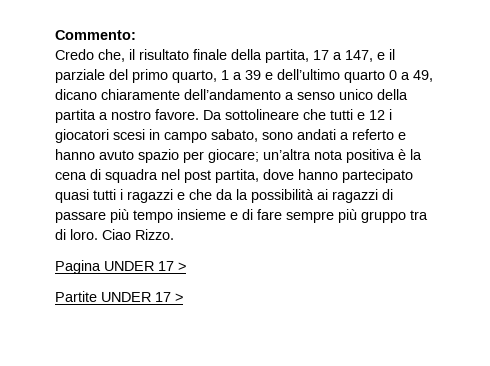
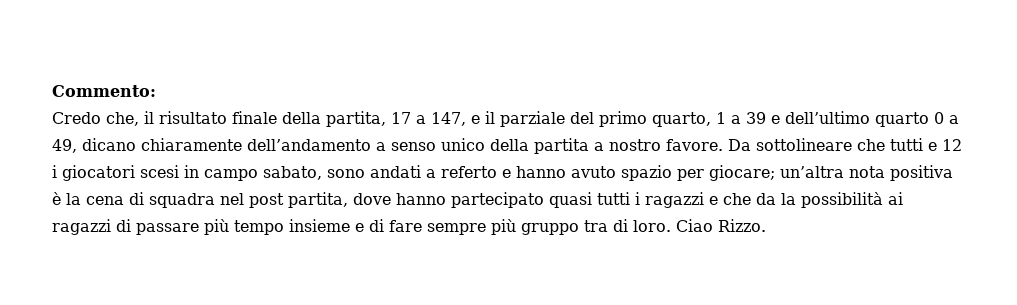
[55,260,186,274] [55,291,183,302] // Pagina UNDER 17 > // Partite UNDER 17 > -> (766, 225) none

